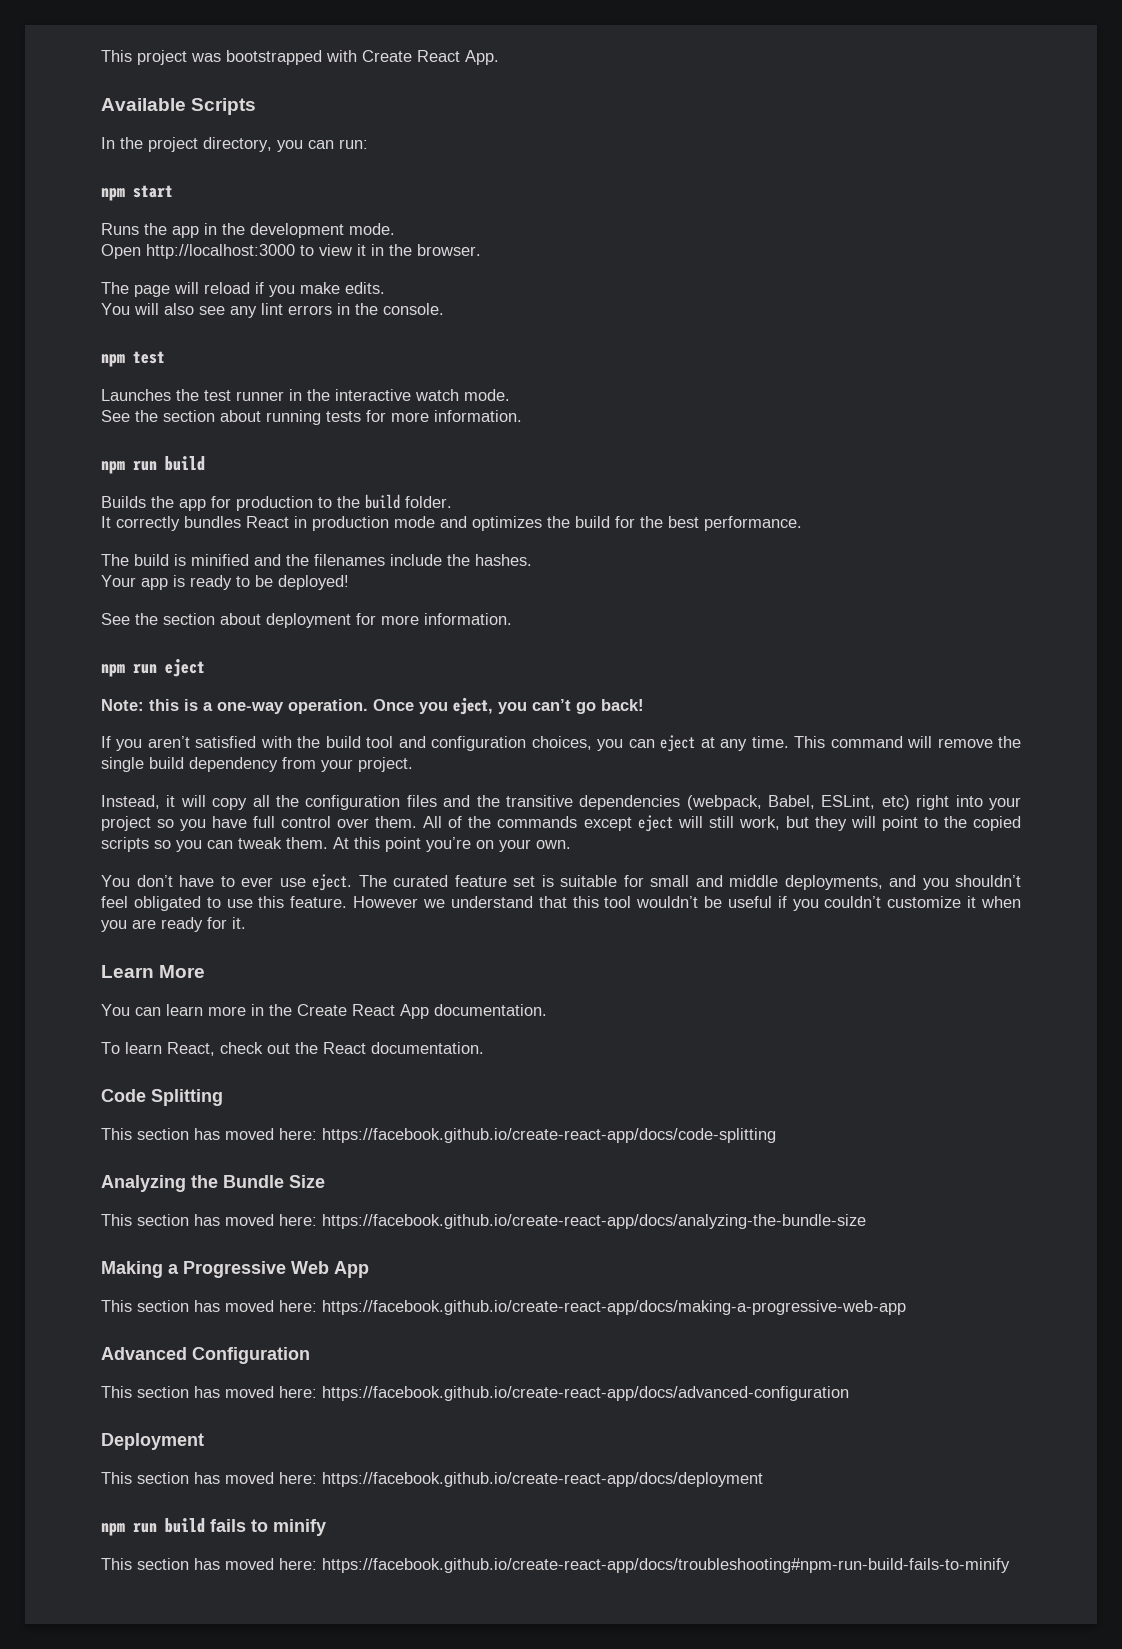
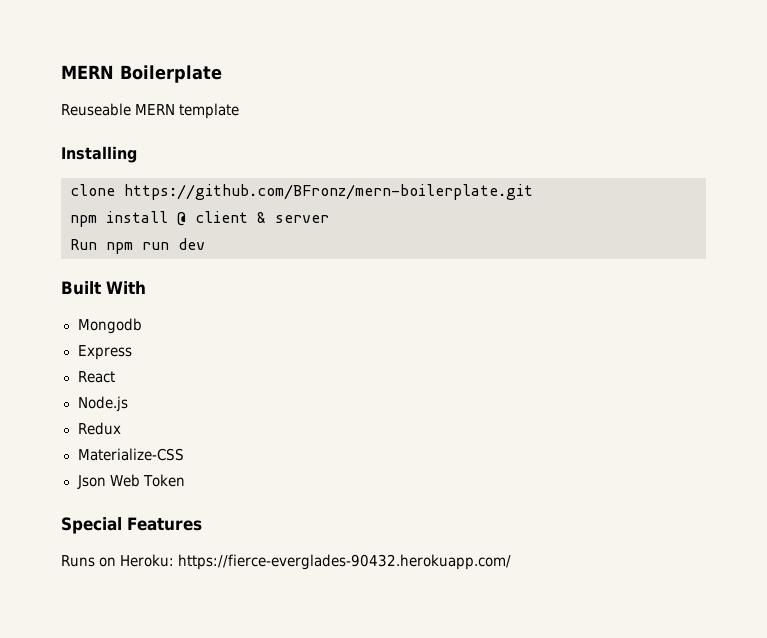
[101,50,499,65] [101,98,257,115] [101,137,368,152] [101,185,173,201] [101,223,395,238] [101,244,481,259] [101,282,385,297] [101,303,444,318] [101,351,165,367] [101,389,510,401] [101,410,522,425] [101,456,205,474] [101,494,452,511] [101,516,802,531] [101,554,532,566] [101,575,349,590] [101,613,512,628] [101,659,205,677] [101,697,644,715] [101,735,1022,752] [101,757,413,772] [101,795,1022,810] [101,815,1022,832] [101,837,571,852] [101,874,1021,891] [101,896,1022,911] [101,917,246,932] [101,965,206,978] [101,1004,547,1019] [101,1042,484,1056] [101,1089,223,1106] [101,1128,776,1143] [101,1175,325,1192] [101,1214,866,1229] [101,1261,369,1278] [101,1300,906,1315] [101,1347,310,1364] [101,1386,849,1401] [101,1433,204,1450] [101,1472,763,1487] [101,1518,326,1536] [101,1558,1010,1573] This project was bootstrapped with Create React App. // Available Scripts // In the project directory, you can run: // npm start // Runs the app in the development mode. // Open http://localhost:3000 to view it in the browser. // The page will reload if you make edits. // You will also see any lint errors in the console. // npm test // Launches the test runner in the interactive watch mode. // See the section about running tests for more information. // npm run build // Builds the app for production to the build folder. // It correctly bundles React in production mode and optimizes the build for the best performance. // The build is minified and the filenames include the hashes. // Your app is ready to be deployed! // See the section about deployment for more information. // npm run eject // Note: this is a one-way operation. Once you eject, you can’t go back! // If you aren’t satisfied with the build tool and configuration choices, you can eject at any time. This command will remove the single build dependency from your project. // Instead, it will copy all the configuration files and the transitive dependencies (webpack, Babel, ESLint, etc) right into your project so you have full control over them. All of the commands except eject will still work, but they will point to the copied scripts so you can tweak them. At this point you’re on your own. // You don’t have to ever use eject. The curated feature set is suitable for small and middle deployments, and you shouldn’t feel obligated to use this feature. However we understand that this tool wouldn’t be useful if you couldn’t customize it when you are ready for it. // Learn More // You can learn more in the Create React App documentation. // To learn React, check out the React documentation. // Code Splitting // This section has moved here: https://facebook.github.io/create-react-app/docs/code-splitting // Analyzing the Bundle Size // This section has moved here: https://facebook.github.io/create-react-app/docs/analyzing-the-bundle-size // Making a Progressive Web App // This section has moved here: https://facebook.github.io/create-react-app/docs/making-a-progressive-web-app // Advanced Configuration // This section has moved here: https://facebook.github.io/create-react-app/docs/advanced-configuration // Deployment // This section has moved here: https://facebook.github.io/create-react-app/docs/deployment // npm run build fails to minify // This section has moved here: https://facebook.github.io/create-react-app/docs/troubleshooting#npm-run-build-fails-to-minify -> [61,65,222,83] [61,103,240,119] [61,146,137,163] [70,184,533,200] [70,211,329,227] [70,238,205,254] [61,281,146,295] [77,318,142,334] [77,345,132,360] [77,371,115,383] [77,396,128,412] [77,422,121,435] [77,448,184,461] [76,474,185,489] [61,517,202,534] [61,554,512,570] MERN Boilerplate // Reuseable MERN template // Installing // clone https://github.com/BFronz/mern-boilerplate.git // npm install @ client & server // Run npm run dev // Built With // Mongodb // Express // React // Node.js // Redux // Materialize-CSS // Json Web Token // Special Features // Runs on Heroku: https://fierce-everglades-90432.herokuapp.com/

